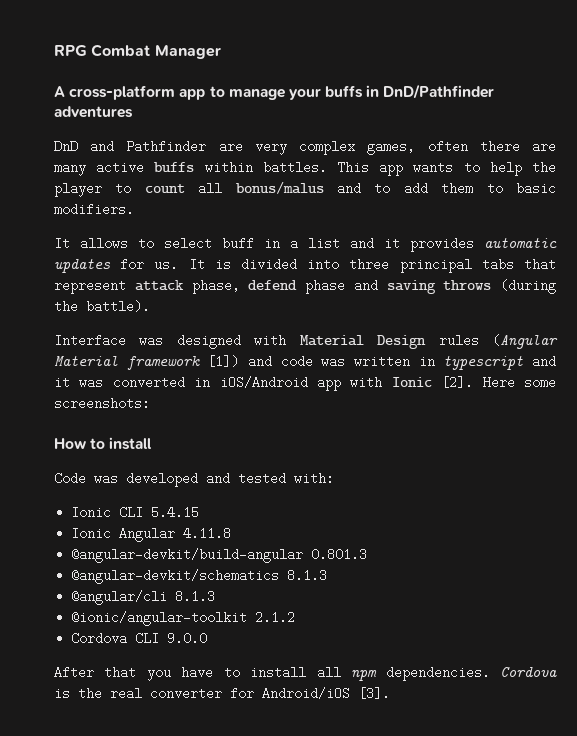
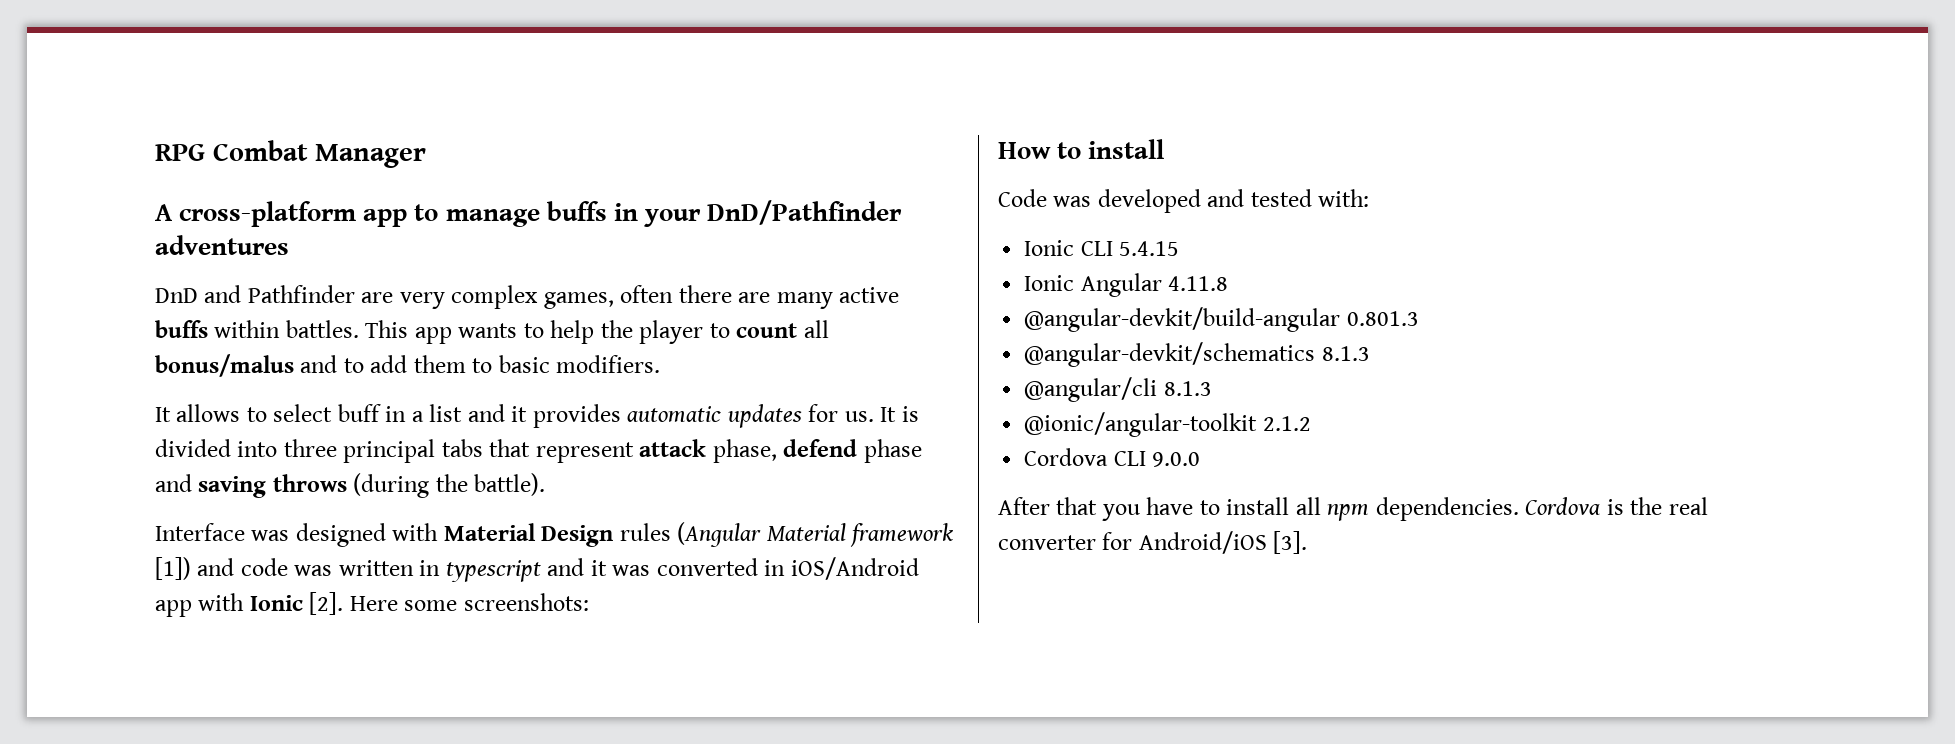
[288,88,321,100] your -> (540, 218) none
(380, 91) none -> [644,209,702,227] your

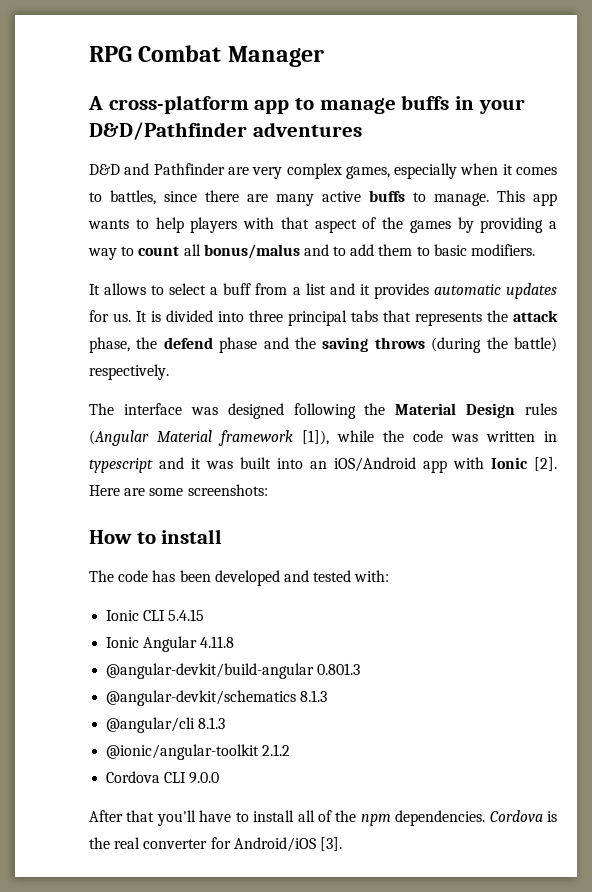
[707,200,903,225] DnD/Pathfinder -> [89,122,247,140] D&D/Pathfinder
[155,288,198,303] DnD -> [89,164,120,175] D&D
[620,285,674,303] often -> [394,163,557,179] [89,190,197,205] especially when it comes to battles, since
[214,320,359,338] within battles. -> [413,192,489,206] to manage.
[600,320,704,344] the player -> [190,217,557,233] [88,248,117,260] players with that aspect of the games by providing a way
[337,404,407,422] buff in -> [210,283,288,295] a buff from
[535,442,634,463] represent -> [415,310,508,326] represents the
(777, 451) none -> [136,337,158,349] the
(192, 483) none -> [295,337,316,349] the
[474,473,546,496] [155,523,439,547] battle). // Interface was designed with -> [514,337,557,352] [89,364,169,380] [89,403,386,419] battle) respectively. // The interface was designed following the
[155,557,235,580] [1]) and -> [302,430,404,445] [1]), while the
[656,558,786,576] converted in -> [240,457,327,469] built into an
(398, 603) none -> [124,488,146,496] are
[998,189,1092,207] Code was -> [89,570,211,582] The code has been
[1101,504,1140,521] you -> [156,810,196,826] you'll
(1321, 506) none -> [317,810,357,822] of the

